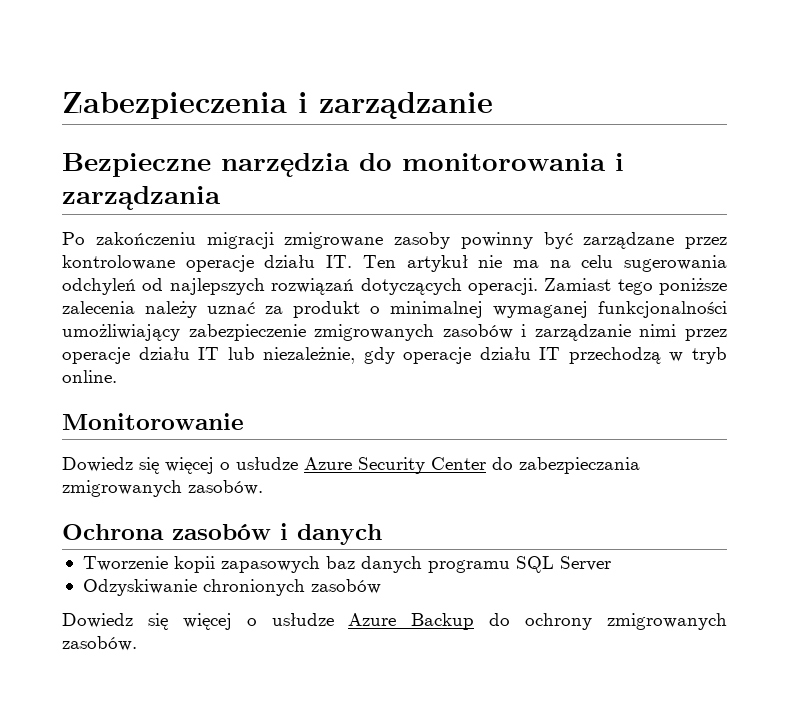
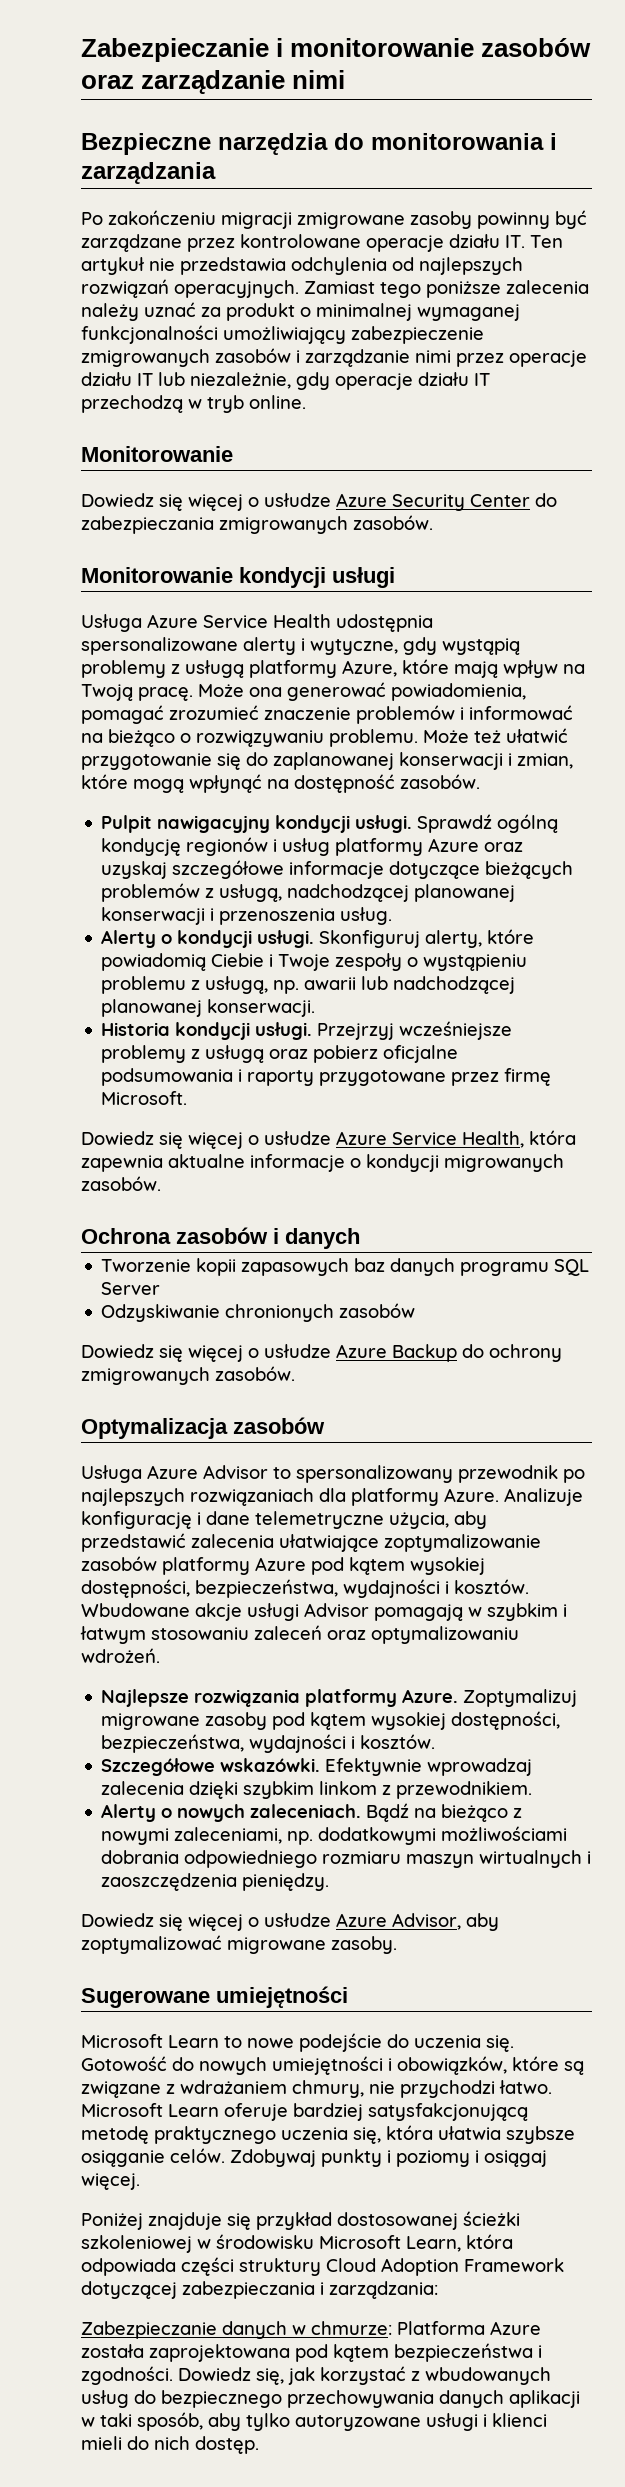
[62,92,493,119] Zabezpieczenia i zarządzanie -> [81,38,592,62] [81,70,346,94] Zabezpieczanie i monitorowanie zasobów oraz zarządzanie nimi
[512,255,727,272] [62,278,136,295] ma na celu sugerowania odchyleń -> [180,257,387,275] przedstawia odchylenia
[360,278,538,295] dotyczących operacji. -> [174,280,299,298] operacyjnych.
(263, 487) none -> [81,567,395,588] [81,614,433,632] [81,637,520,655] [81,659,585,678] [81,682,526,701] [81,705,573,724] [81,728,568,747] [81,752,573,770] [81,774,480,793] [101,814,559,833] [101,837,524,856] [101,860,574,879] [101,883,516,902] [101,907,393,925] [101,929,535,948] [101,953,528,971] [101,976,516,994] [101,999,316,1017] [101,1021,513,1040] [101,1045,459,1063] [101,1068,552,1086] [101,1091,188,1105] [81,1130,576,1149] [81,1154,564,1172] [81,1176,161,1191] // Monitorowanie kondycji usługi // Usługa Azure Service Health udostępnia spersonalizowane alerty i wytyczne, gdy wystąpią problemy z usługą platformy Azure, które mają wpływ na Twoją pracę. Może ona generować powiadomienia, pomagać zrozumieć znaczenie problemów i informować na bieżąco o rozwiązywaniu problemu. Może też ułatwić przygotowanie się do zaplanowanej konserwacji i zmian, które mogą wpłynąć na dostępność zasobów. // Pulpit nawigacyjny kondycji usługi. Sprawdź ogólną kondycję regionów i usług platformy Azure oraz uzyskaj szczegółowe informacje dotyczące bieżących problemów z usługą, nadchodzącej planowanej konserwacji i przenoszenia usług. // Alerty o kondycji usługi. Skonfiguruj alerty, które powiadomią Ciebie i Twoje zespoły o wystąpieniu problemu z usługą, np. awarii lub nadchodzącej planowanej konserwacji. // Historia kondycji usługi. Przejrzyj wcześniejsze problemy z usługą oraz pobierz oficjalne podsumowania i raporty przygotowane przez firmę Microsoft. // Dowiedz się więcej o usłudze Azure Service Health, która zapewnia aktualne informacje o kondycji migrowanych zasobów.
(137, 643) none -> [81,1417,325,1439] [81,1465,585,1483] [81,1488,583,1506] [81,1511,487,1529] [81,1533,541,1552] [81,1556,485,1575] [81,1579,529,1598] [81,1603,567,1621] [80,1625,519,1644] [81,1648,160,1663] [101,1689,578,1707] [101,1711,561,1730] [101,1734,436,1753] [101,1758,533,1776] [101,1781,533,1799] [101,1803,523,1822] [101,1826,568,1845] [101,1850,592,1868] [101,1873,330,1891] [81,1913,499,1931] [81,1935,397,1954] [81,1986,348,2008] [81,2033,514,2052] [81,2056,584,2075] [81,2080,552,2098] [81,2103,528,2121] [81,2125,575,2144] [81,2148,547,2167] [81,2173,140,2190] [81,2211,520,2230] [81,2234,513,2253] [81,2257,564,2276] [81,2281,438,2299] [81,2321,541,2339] [81,2343,542,2362] [81,2366,551,2385] [81,2390,580,2408] [81,2412,547,2431] [81,2436,259,2454] // Optymalizacja zasobów // Usługa Azure Advisor to spersonalizowany przewodnik po najlepszych rozwiązaniach dla platformy Azure. Analizuje konfigurację i dane telemetryczne użycia, aby przedstawić zalecenia ułatwiające zoptymalizowanie zasobów platformy Azure pod kątem wysokiej dostępności, bezpieczeństwa, wydajności i kosztów. Wbudowane akcje usługi Advisor pomagają w szybkim i łatwym stosowaniu zaleceń oraz optymalizowaniu wdrożeń. // Najlepsze rozwiązania platformy Azure. Zoptymalizuj migrowane zasoby pod kątem wysokiej dostępności, bezpieczeństwa, wydajności i kosztów. // Szczegółowe wskazówki. Efektywnie wprowadzaj zalecenia dzięki szybkim linkom z przewodnikiem. // Alerty o nowych zaleceniach. Bądź na bieżąco z nowymi zaleceniami, np. dodatkowymi możliwościami dobrania odpowiedniego rozmiaru maszyn wirtualnych i zaoszczędzenia pieniędzy. // Dowiedz się więcej o usłudze Azure Advisor, aby zoptymalizować migrowane zasoby. // Sugerowane umiejętności // Microsoft Learn to nowe podejście do uczenia się. Gotowość do nowych umiejętności i obowiązków, które są związane z wdrażaniem chmury, nie przychodzi łatwo. Microsoft Learn oferuje bardziej satysfakcjonującą metodę praktycznego uczenia się, która ułatwia szybsze osiąganie celów. Zdobywaj punkty i poziomy i osiągaj więcej. // Poniżej znajduje się przykład dostosowanej ścieżki szkoleniowej w środowisku Microsoft Learn, która odpowiada części struktury Cloud Adoption Framework dotyczącej zabezpieczania i zarządzania: // Zabezpieczanie danych w chmurze: Platforma Azure została zaprojektowana pod kątem bezpieczeństwa i zgodności. Dowiedz się, jak korzystać z wbudowanych usług do bezpiecznego przechowywania danych aplikacji w taki sposób, aby tylko autoryzowane usługi i klienci mieli do nich dostęp.

